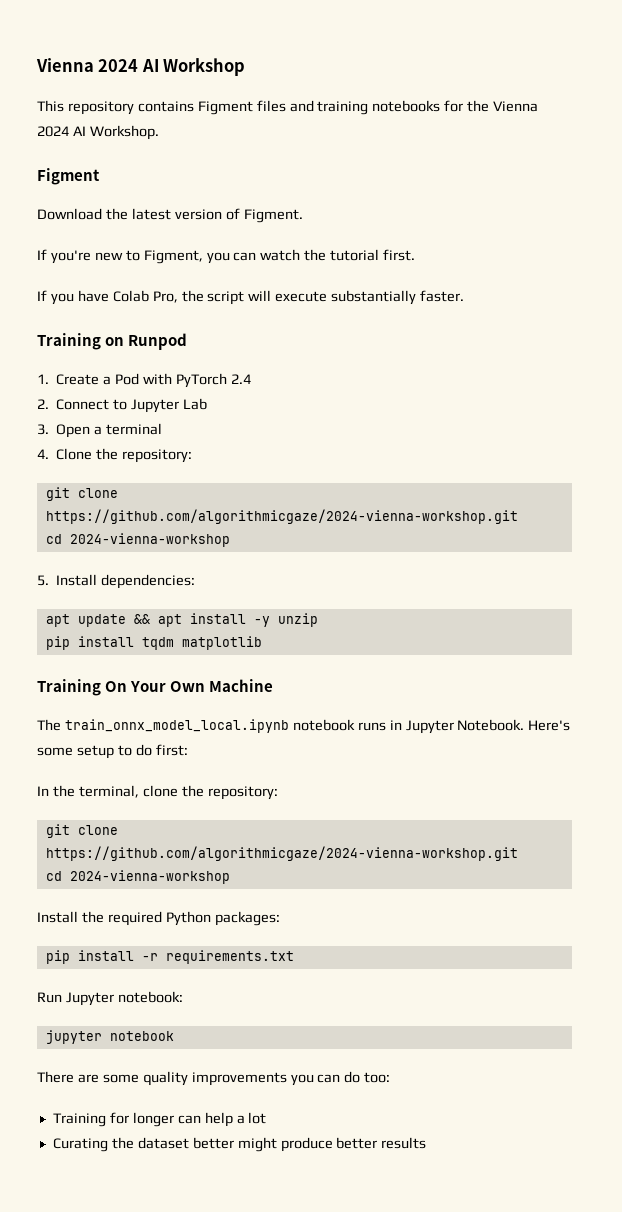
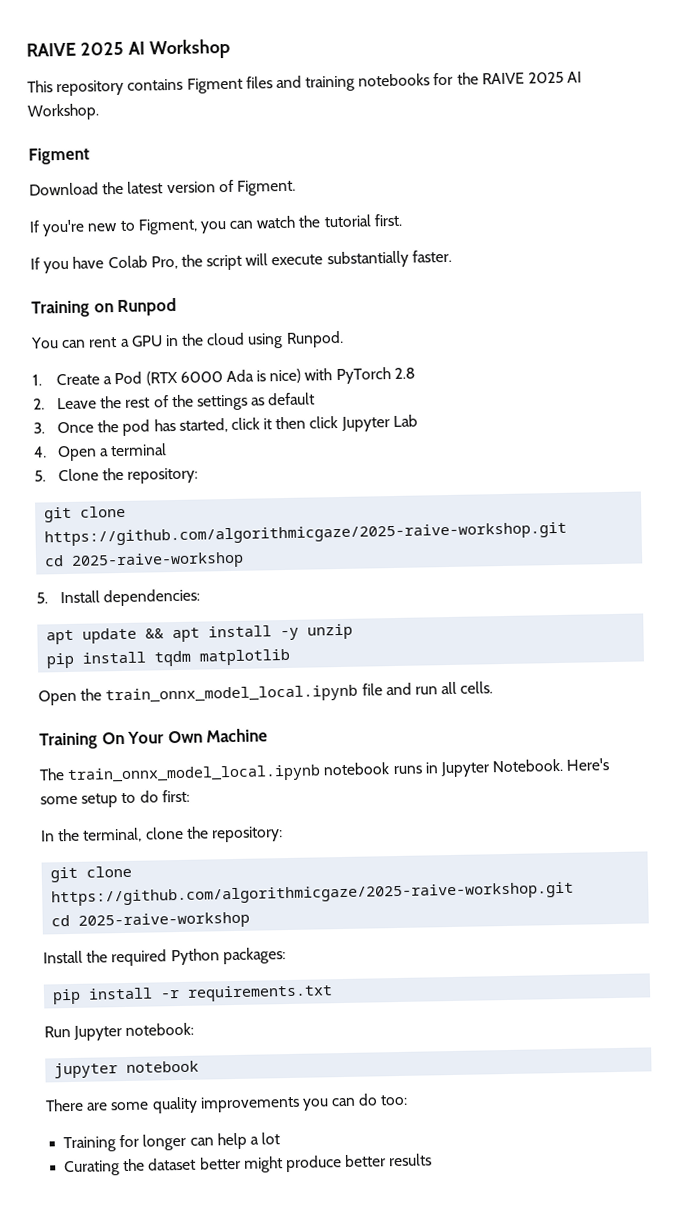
[36,58,139,72] Vienna 2024 -> [26,41,124,57] RAIVE 2025
[493,101,539,112] [37,126,69,137] Vienna 2024 -> [481,71,565,85] RAIVE 2025
(188, 341) none -> [30,330,344,349] // You can rent a GPU in the cloud using Runpod.
(140, 379) none -> [145,368,302,386] (RTX 6000 Ada is nice)
[230,374,251,384] 2.4 -> [393,367,415,379] 2.8
[56,399,128,410] Connect to -> [56,392,316,411] [33,415,339,436] Leave the rest of the settings as default // 3. Once the pod has started, click it then click
[37,424,49,435] 3. -> [33,446,47,458] 4.
[37,449,49,459] 4. -> [34,470,46,482] 5.
[45,509,518,524] [45,533,230,547] https://github.com/algorithmicgaze/2024-vienna-workshop.git // cd 2024-vienna-workshop -> [44,521,568,547] [44,551,245,570] https://github.com/algorithmicgaze/2025-raive-workshop.git // cd 2025-raive-workshop
(262, 643) none -> [38,681,494,706] // Open the train_onnx_model_local.ipynb file and run all cells.
[45,846,518,861] [45,870,230,884] https://github.com/algorithmicgaze/2024-vienna-workshop.git // cd 2024-vienna-workshop -> [51,881,575,907] [51,911,251,930] https://github.com/algorithmicgaze/2025-raive-workshop.git // cd 2025-raive-workshop

